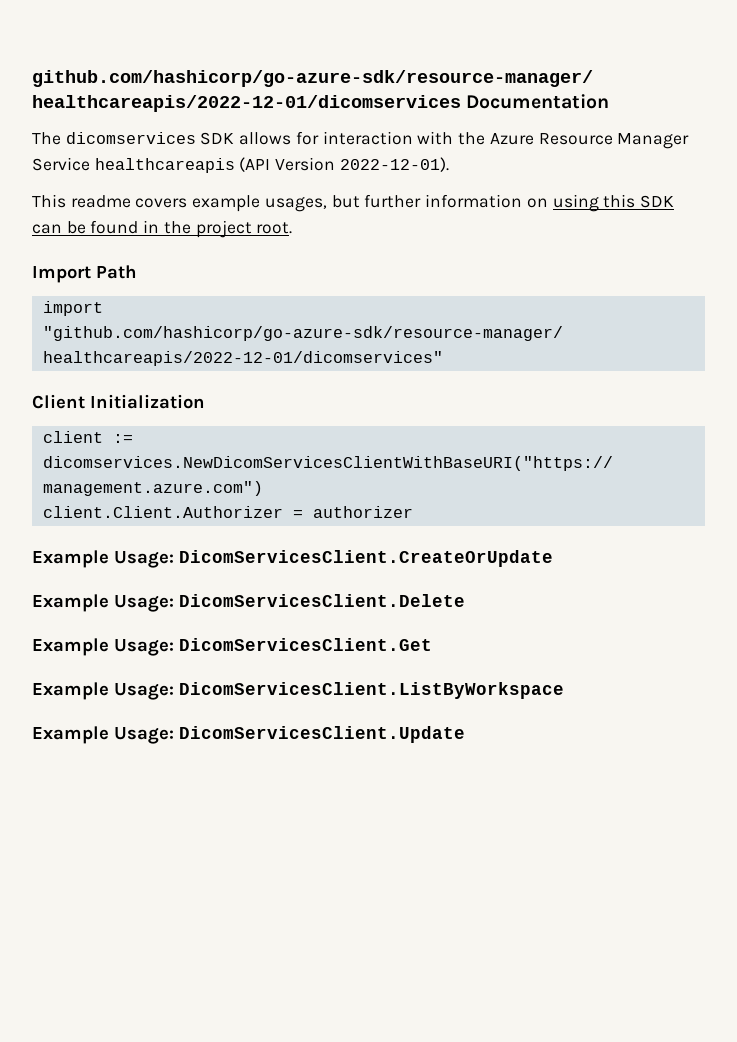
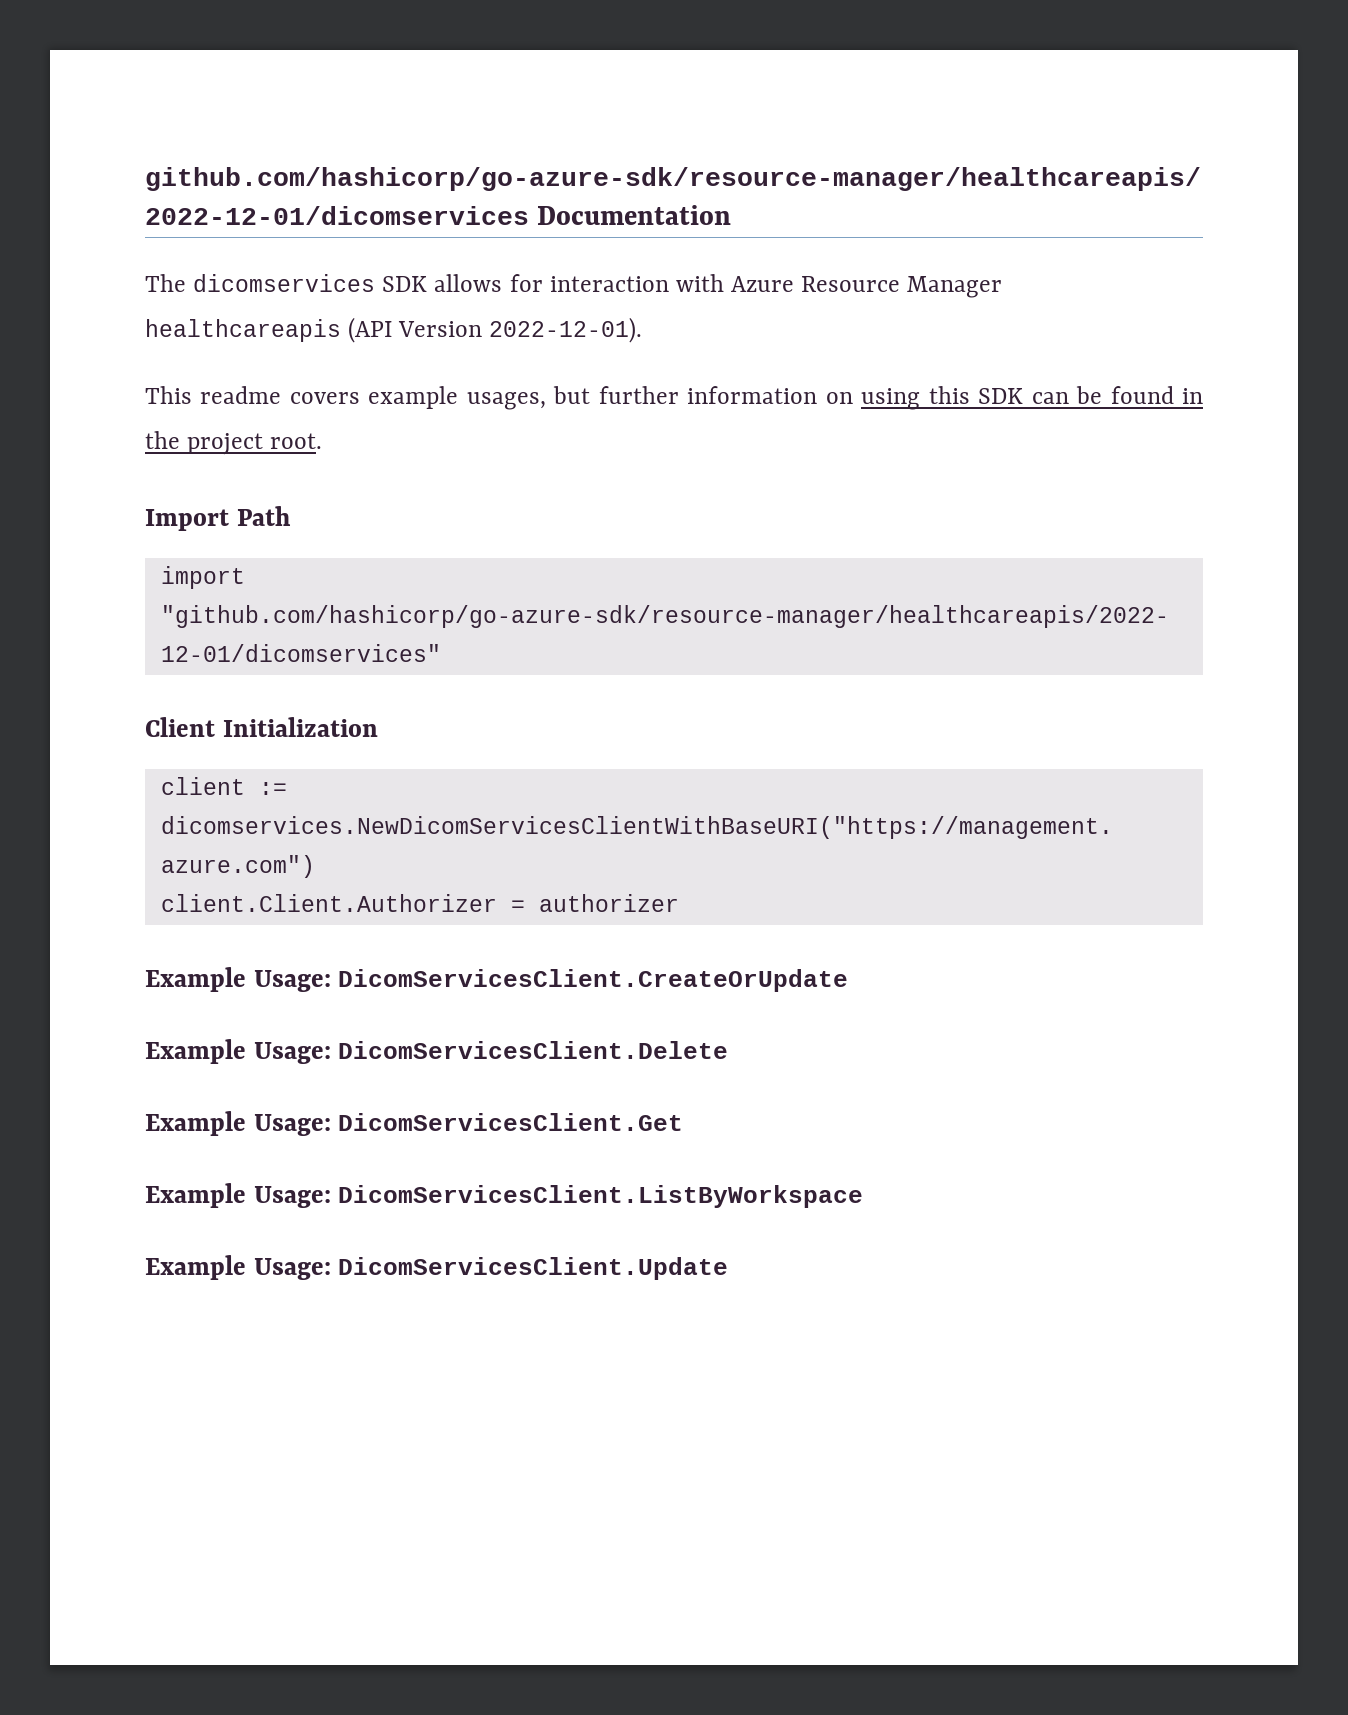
[458,132,486,145] the -> (724, 283) none
[32,157,90,171] Service -> (1003, 287) none

